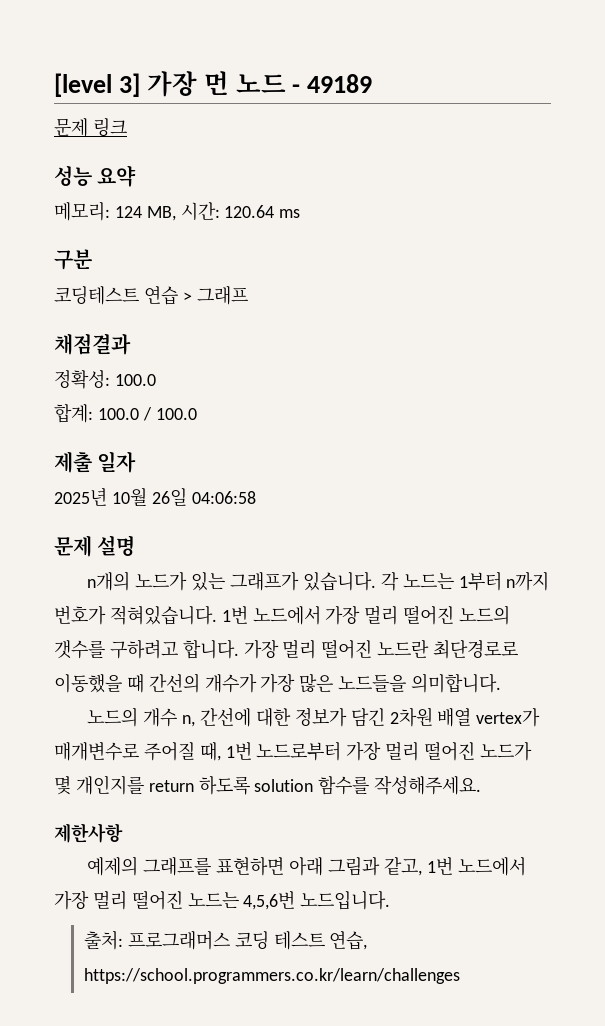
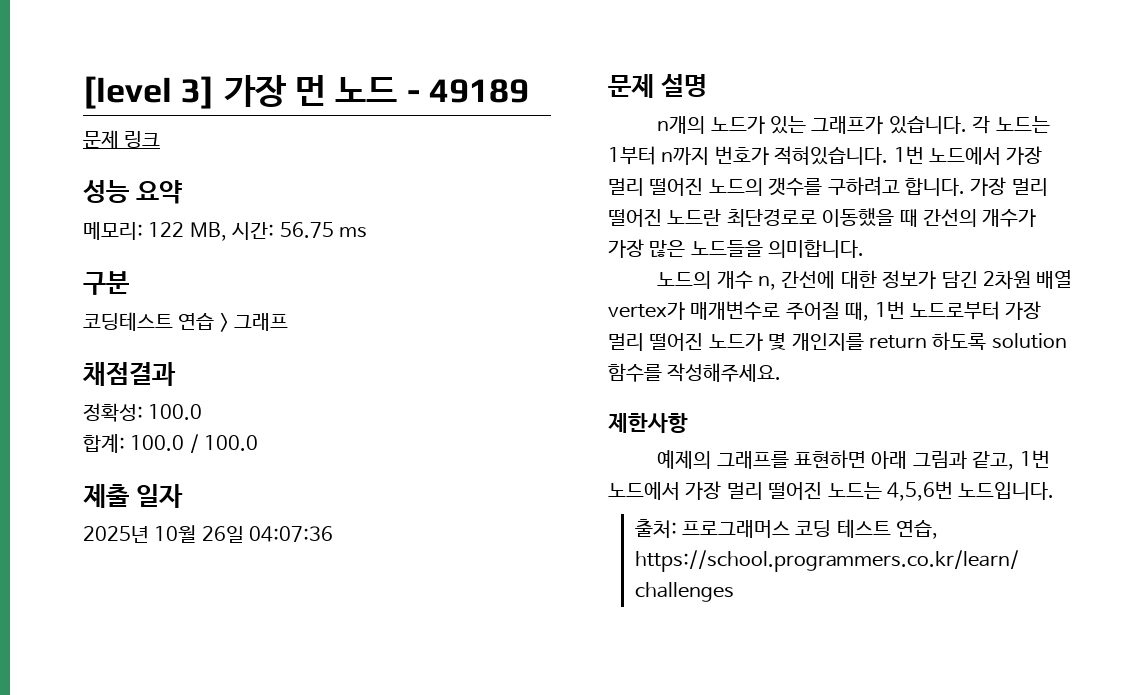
[114,206,142,218] 124 -> [148,222,185,237] 122
[224,205,275,218] 120.64 -> [279,222,334,238] 56.75
[191,491,256,504] 04:06:58 -> [249,526,334,542] 04:07:36

